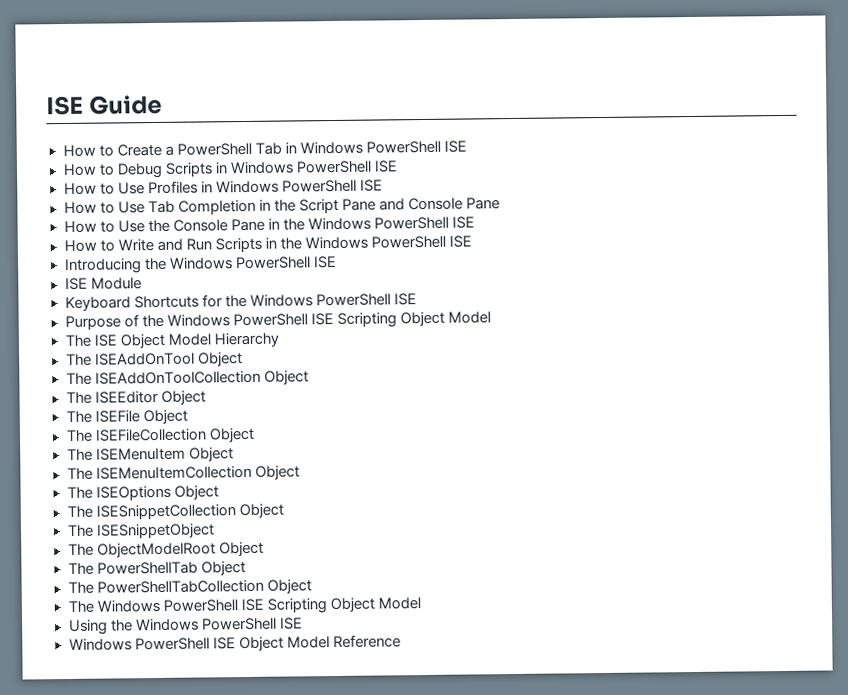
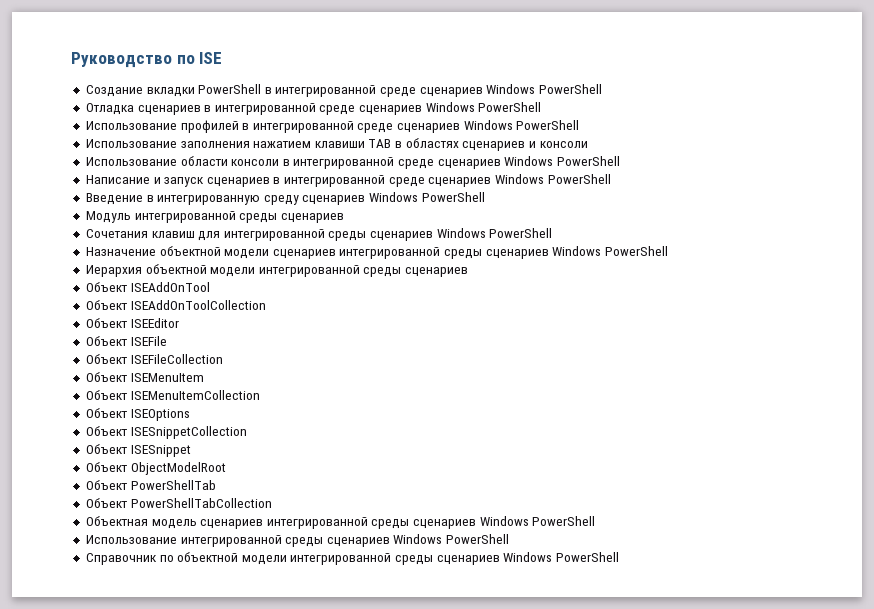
[46,94,163,116] [62,140,467,158] [62,160,398,179] [63,179,383,196] [63,197,501,215] [63,216,476,234] [63,235,473,253] [63,255,337,275] [64,277,142,291] [64,293,417,312] [64,311,491,331] [64,332,279,349] [65,353,92,367] ISE Guide // How to Create a PowerShell Tab in Windows PowerShell ISE // How to Debug Scripts in Windows PowerShell ISE // How to Use Profiles in Windows PowerShell ISE // How to Use Tab Completion in the Script Pane and Console Pane // How to Use the Console Pane in the Windows PowerShell ISE // How to Write and Run Scripts in the Windows PowerShell ISE // Introducing the Windows PowerShell ISE // ISE Module // Keyboard Shortcuts for the Windows PowerShell ISE // Purpose of the Windows PowerShell ISE Scripting Object Model // The ISE Object Model Hierarchy // The -> [71,52,223,68] [85,84,603,97] [85,102,542,115] [85,120,580,133] [85,138,588,151] [85,156,621,169] [85,174,611,187] [85,192,485,205] [85,211,344,223] [85,228,553,241] [85,246,669,259] [85,264,469,277] [85,282,127,292] Руководство по ISE // Создание вкладки PowerShell в интегрированной среде сценариев Windows PowerShell // Отладка сценариев в интегрированной среде сценариев Windows PowerShell // Использование профилей в интегрированной среде сценариев Windows PowerShell // Использование заполнения нажатием клавиши TAB в областях сценариев и консоли // Использование области консоли в интегрированной среде сценариев Windows PowerShell // Написание и запуск сценариев в интегрированной среде сценариев Windows PowerShell // Введение в интегрированную среду сценариев Windows PowerShell // Модуль интегрированной среды сценариев // Сочетания клавиш для интегрированной среды сценариев Windows PowerShell // Назначение объектной модели сценариев интегрированной среды сценариев Windows PowerShell // Иерархия объектной модели интегрированной среды сценариев // Объект
[197,352,243,367] [65,372,92,386] Object // The -> [85,300,127,310] // Объект
[263,370,309,385] [65,391,92,405] Object // The -> [85,318,127,328] // Объект
[160,390,206,405] [65,410,92,424] Object // The -> [85,336,127,346] // Объект
[142,409,188,425] [65,429,93,443] Object // The -> [85,354,127,364] // Объект
[208,427,255,443] [66,448,93,462] Object // The -> [85,372,127,382] // Объект
[188,447,234,462] [66,467,93,481] Object // The -> [85,390,127,400] // Объект
[254,465,300,480] [66,486,93,500] Object // The -> [85,408,127,418] // Объект
[173,485,219,500] [66,505,93,518] Object // The -> [85,426,127,436] // Объект
[238,503,284,519] [66,523,215,539] [67,543,94,556] Object // The ISESnippetObject // The -> [85,444,191,457] [85,462,127,472] // Объект ISESnippet // Объект
[218,541,264,557] [67,562,94,575] Object // The -> [85,480,127,490] // Объект
[200,561,246,576] [67,581,94,594] Object // The -> [85,498,127,508] // Объект
[266,579,312,594] [67,597,421,614] [68,617,303,635] [68,634,401,652] Object // The Windows PowerShell ISE Scripting Object Model // Using the Windows PowerShell ISE // Windows PowerShell ISE Object Model Reference -> [85,516,596,529] [85,534,510,547] [85,552,620,565] // Объектная модель сценариев интегрированной среды сценариев Windows PowerShell // Использование интегрированной среды сценариев Windows PowerShell // Справочник по объектной модели интегрированной среды сценариев Windows PowerShell

